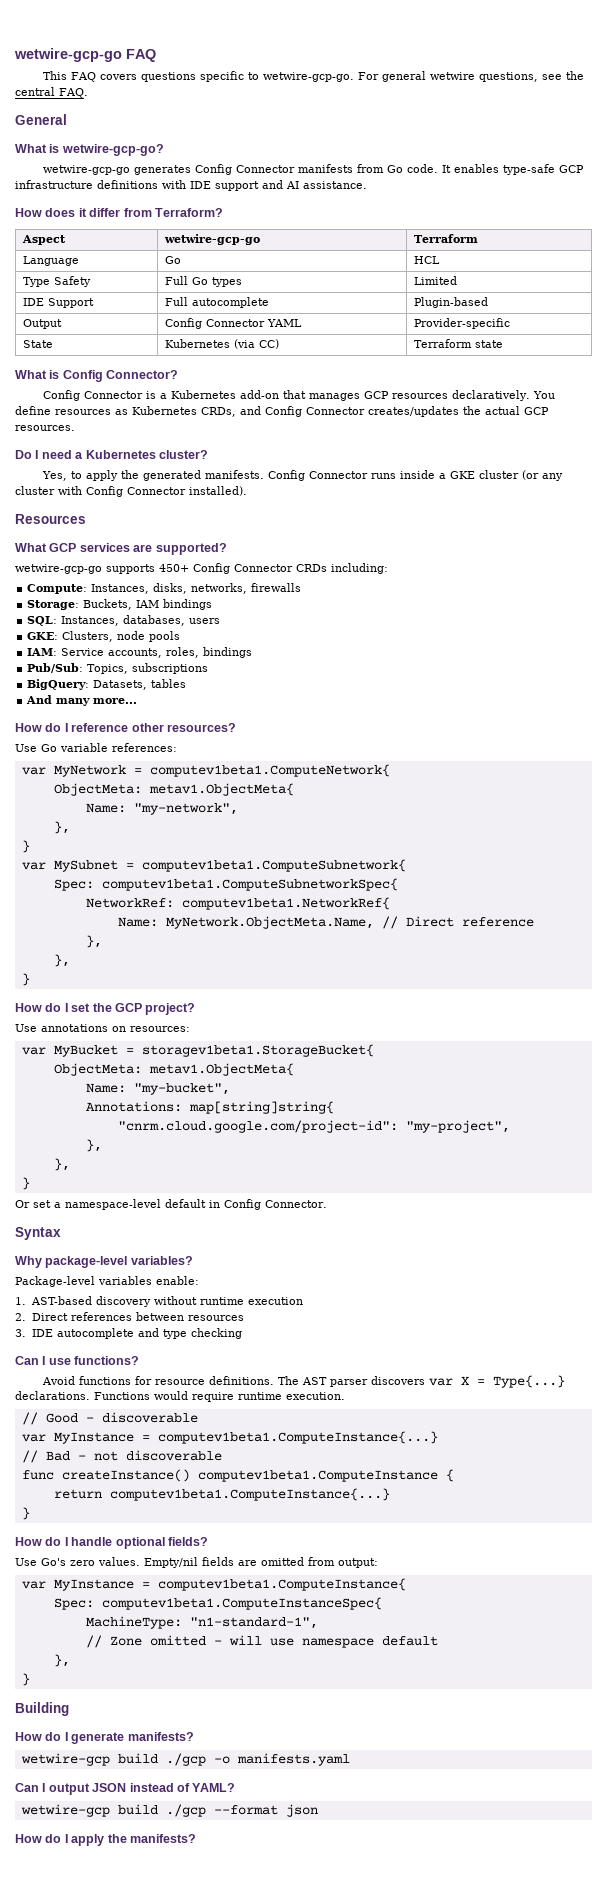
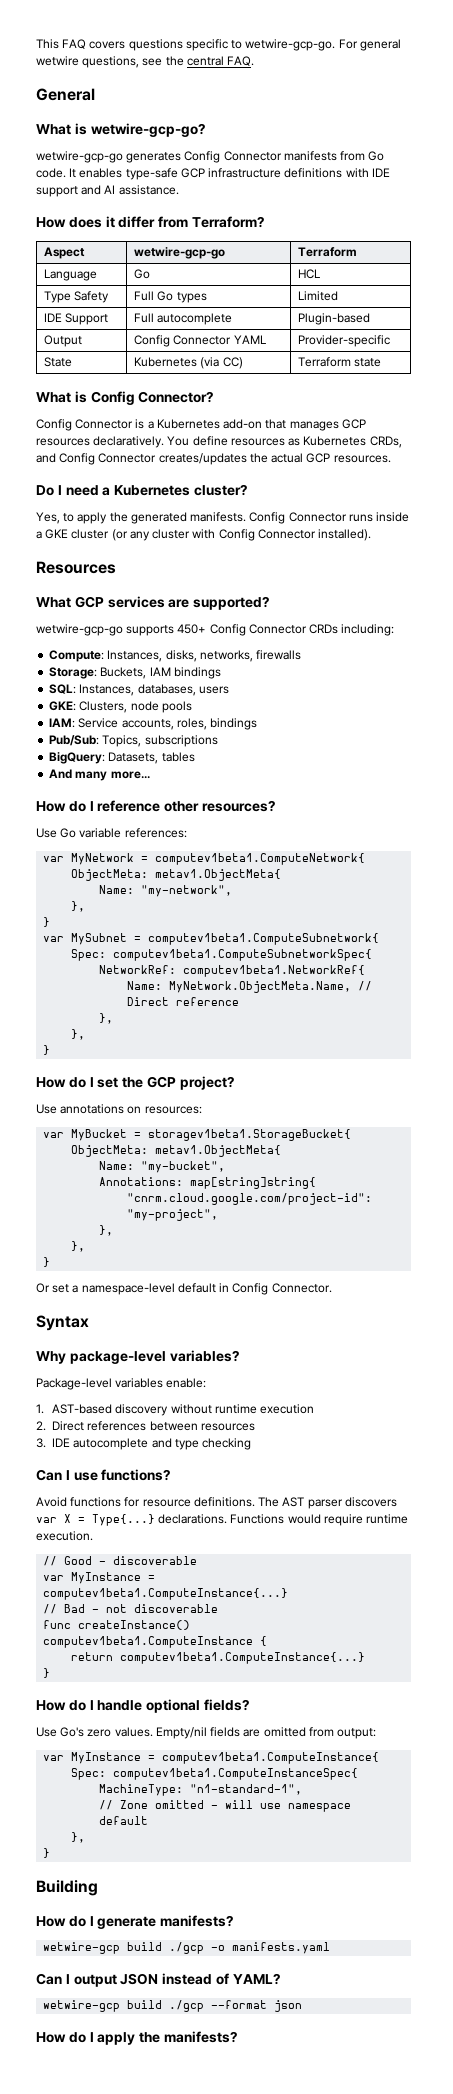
[14,48,156,62] wetwire-gcp-go FAQ // -> (36, 44) none

